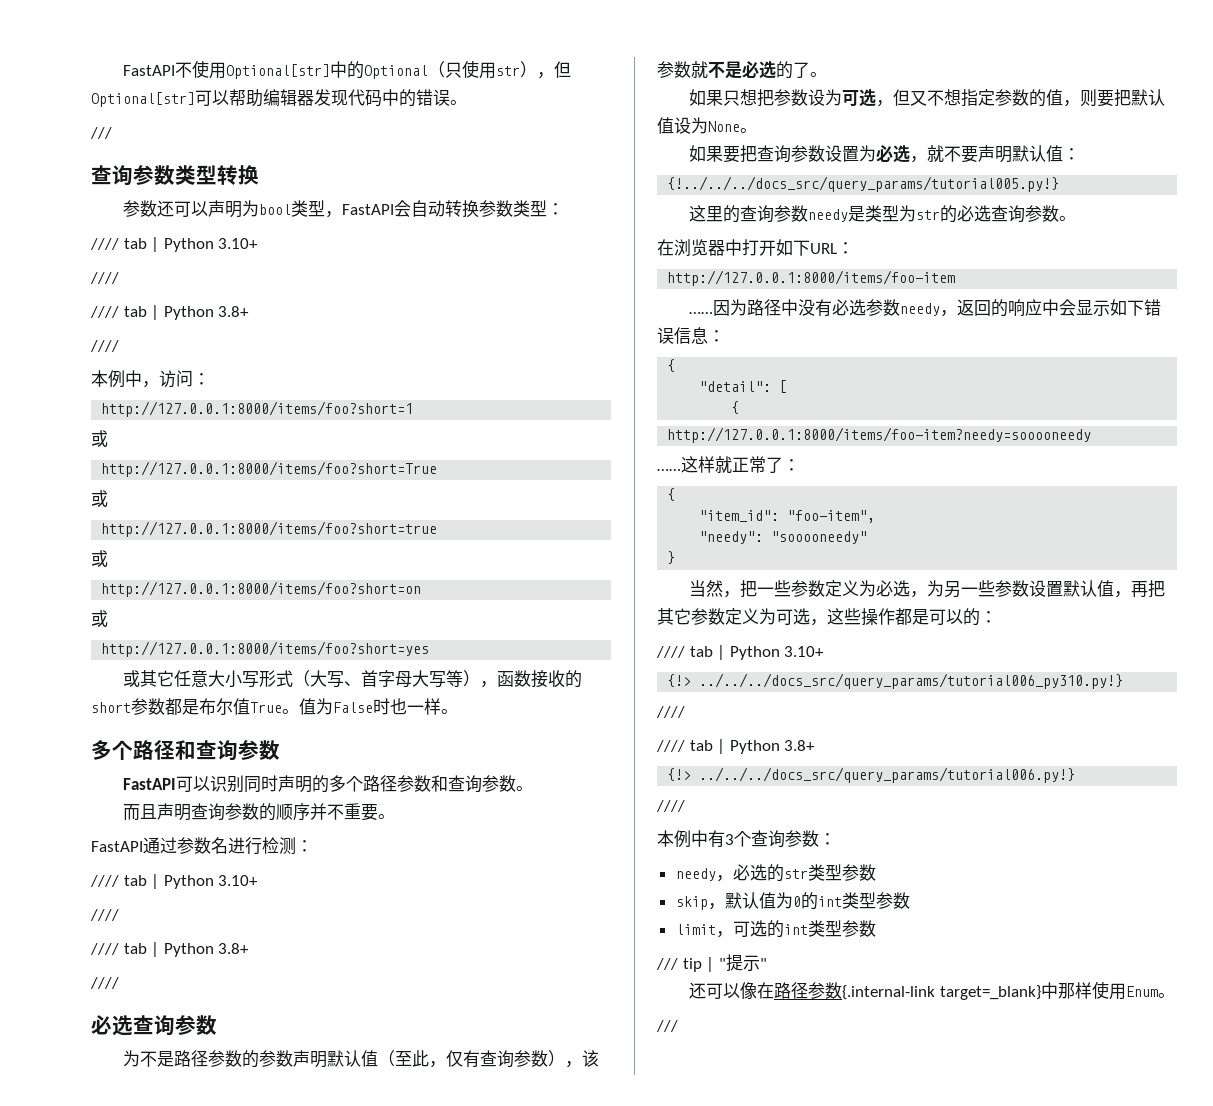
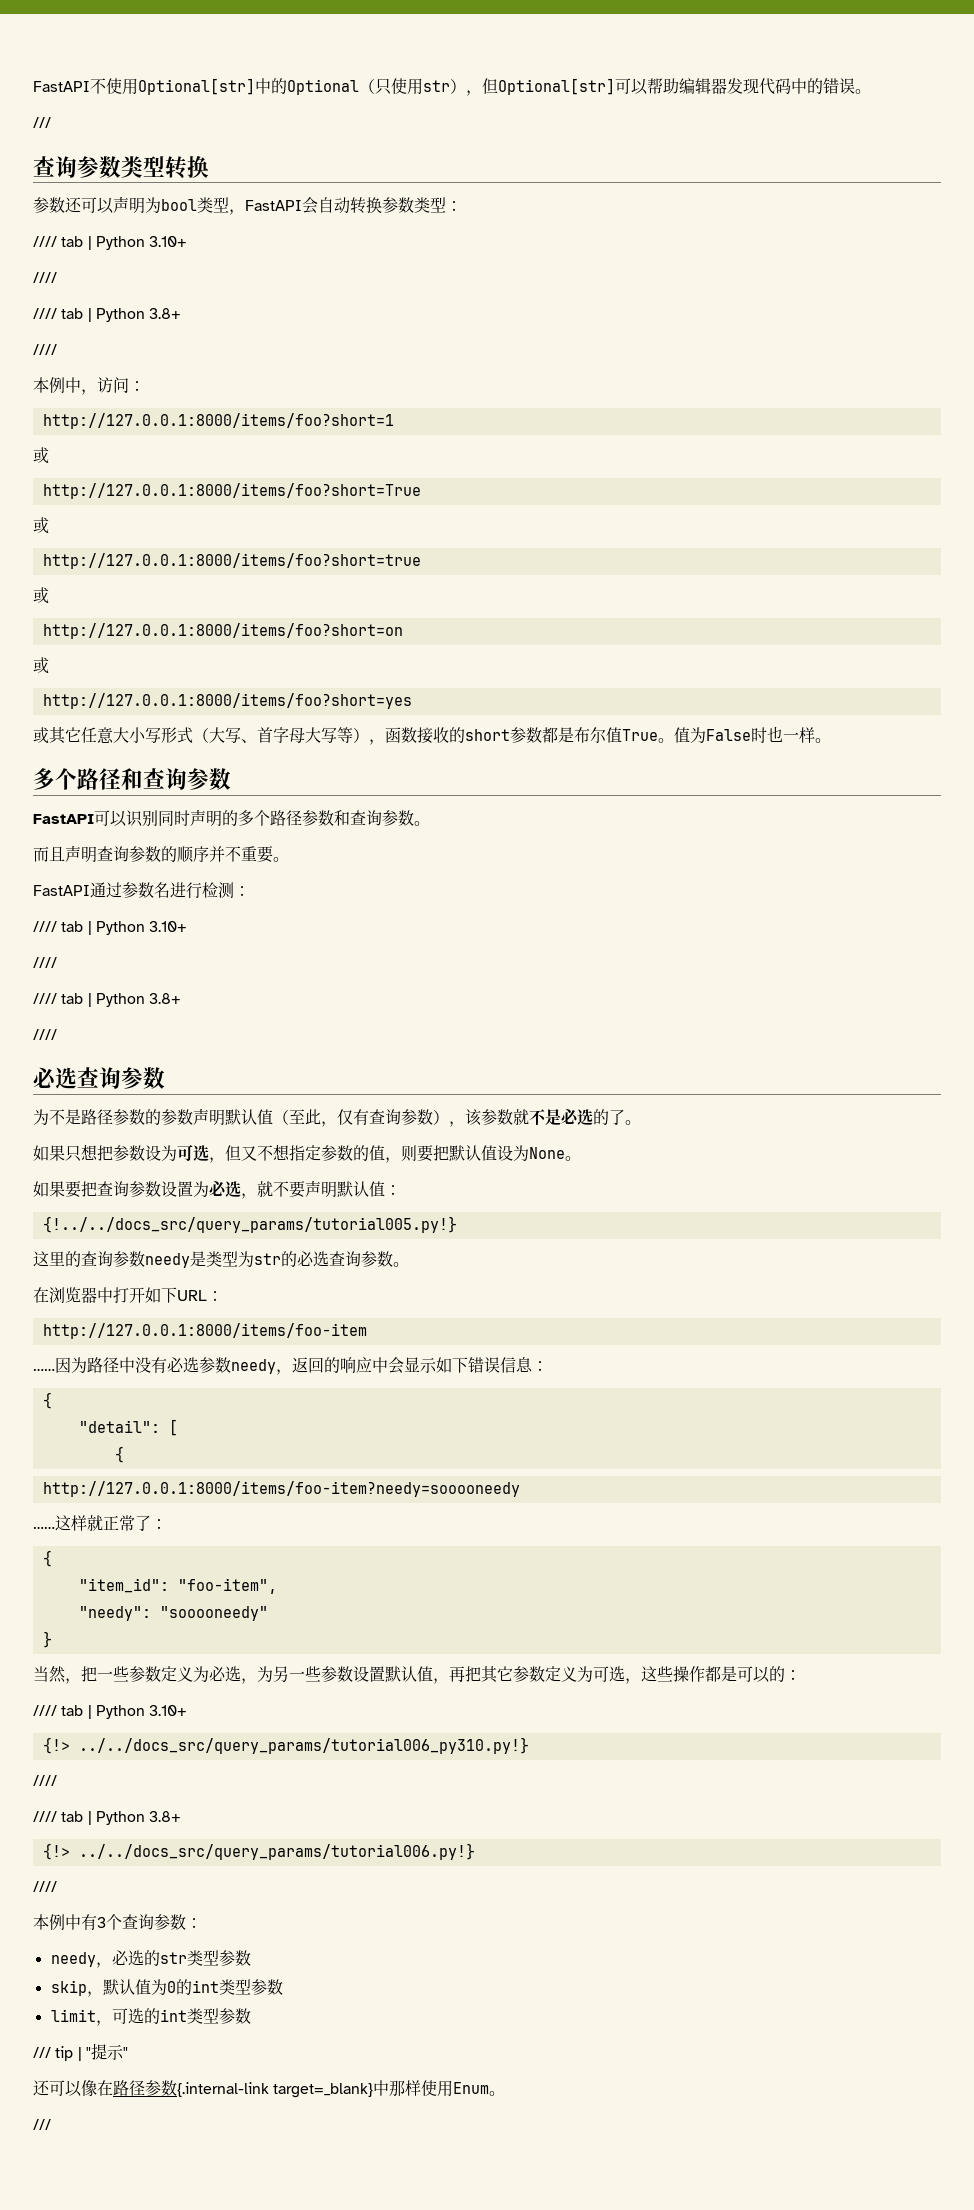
[667,176,1060,192] {!../../../docs_src/query_params/tutorial005.py!} -> [42,1216,457,1233] {!../../docs_src/query_params/tutorial005.py!}
[699,673,1124,689] ../../../docs_src/query_params/tutorial006_py310.py!} -> [78,1737,529,1754] ../../docs_src/query_params/tutorial006_py310.py!}
[699,767,1076,783] ../../../docs_src/query_params/tutorial006.py!} -> [78,1843,475,1860] ../../docs_src/query_params/tutorial006.py!}

